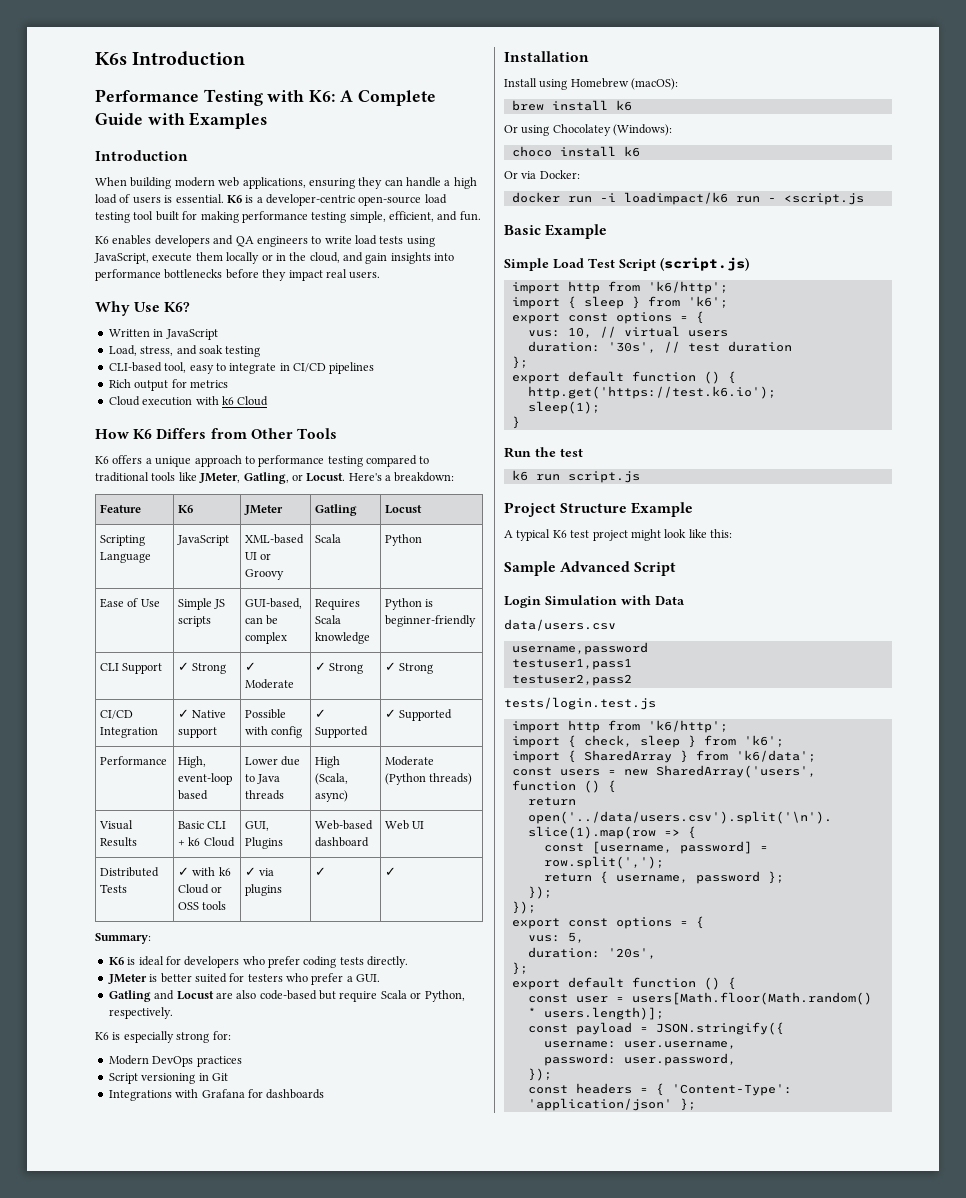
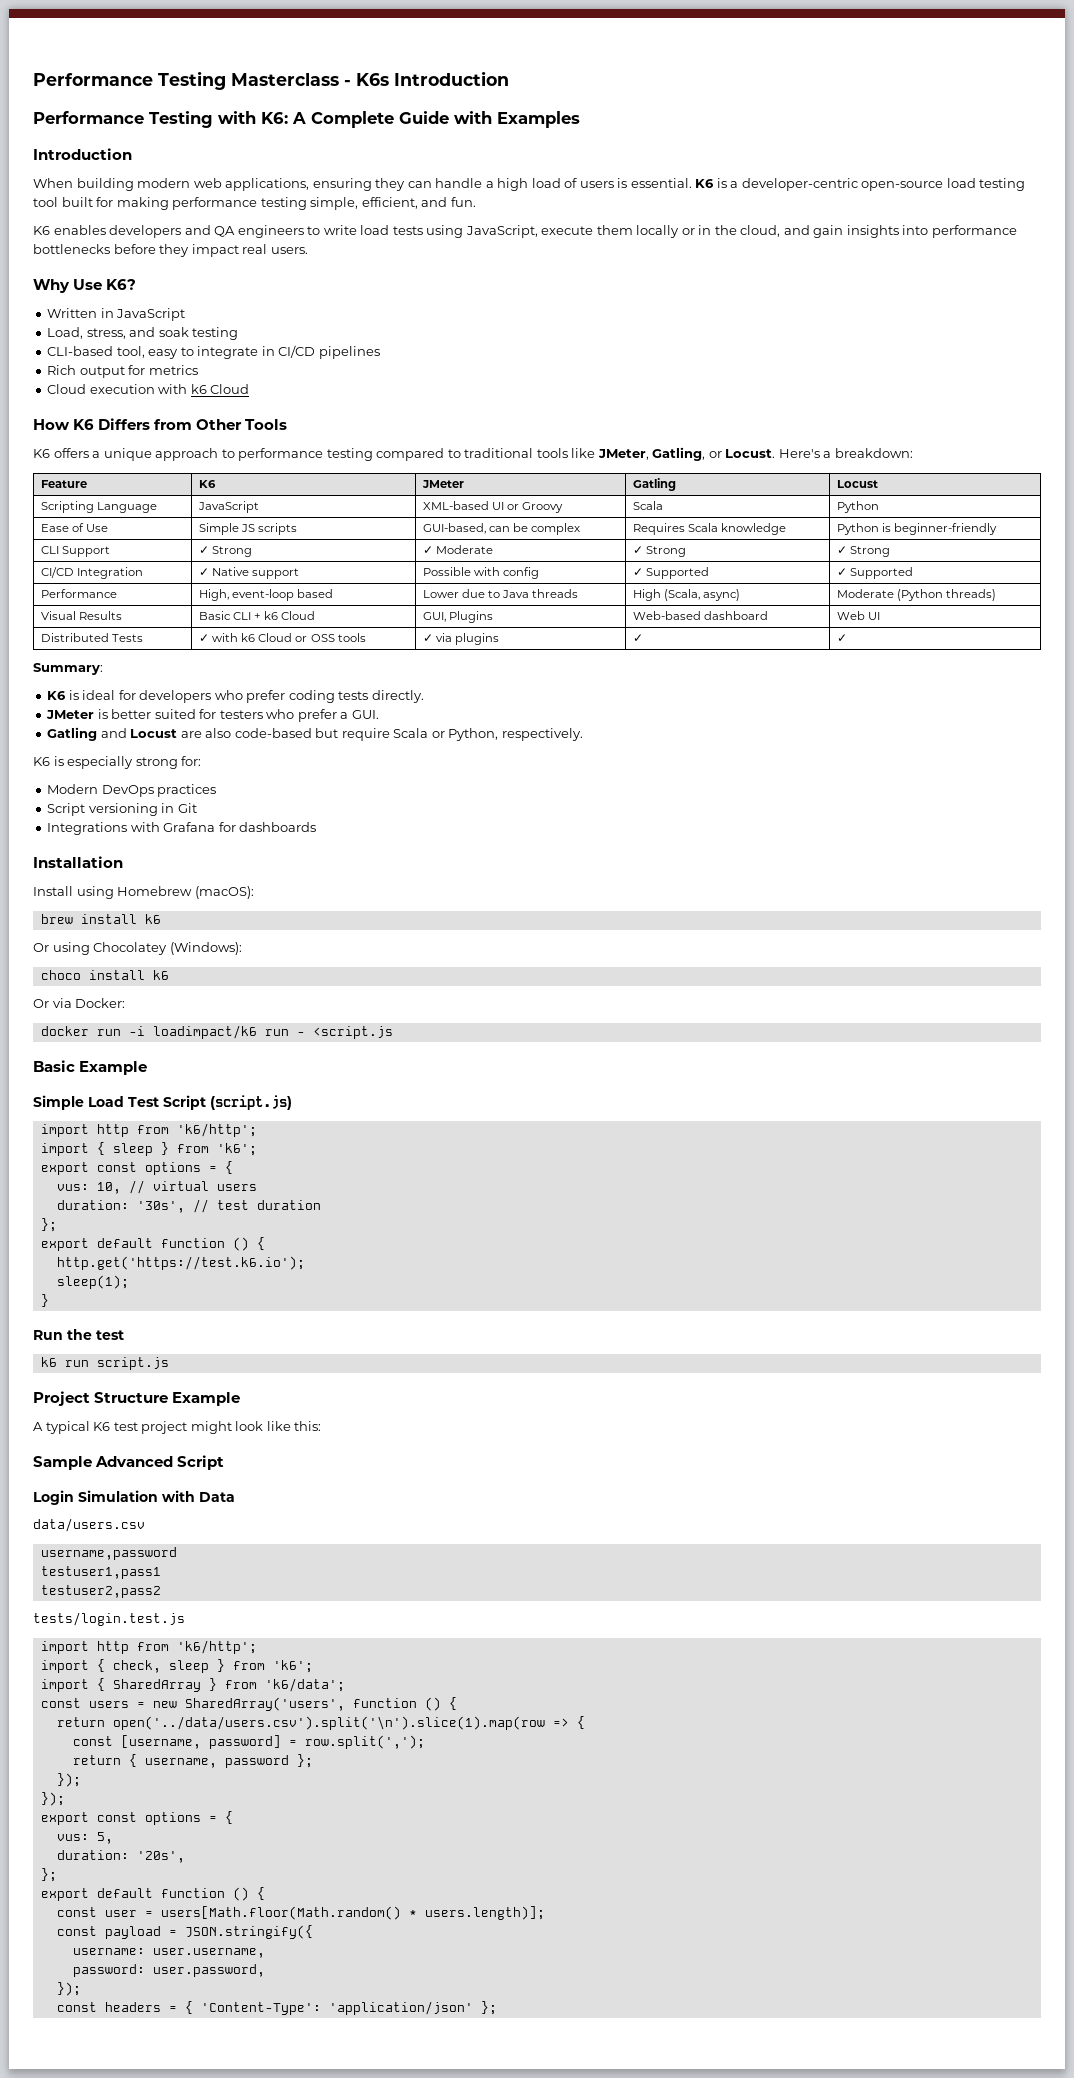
(95, 58) none -> [33,71,351,90] Performance Testing Masterclass -

